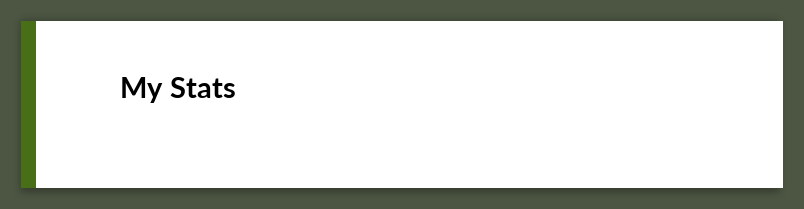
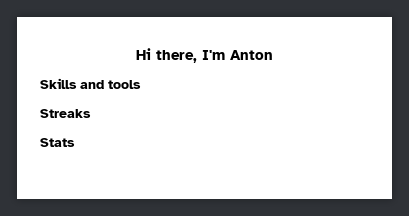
[120,77,163,103] My -> [136,48,273,63] [40,78,141,89] [40,109,91,118] Hi there, I'm Anton // Skills and tools // Streaks //

